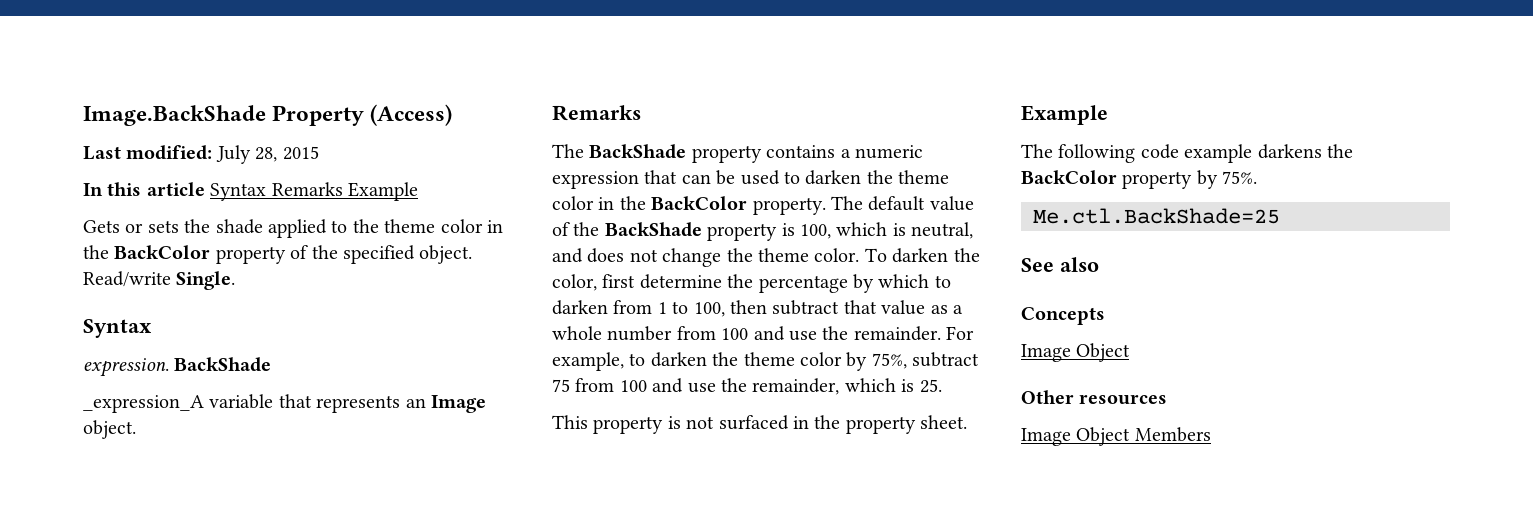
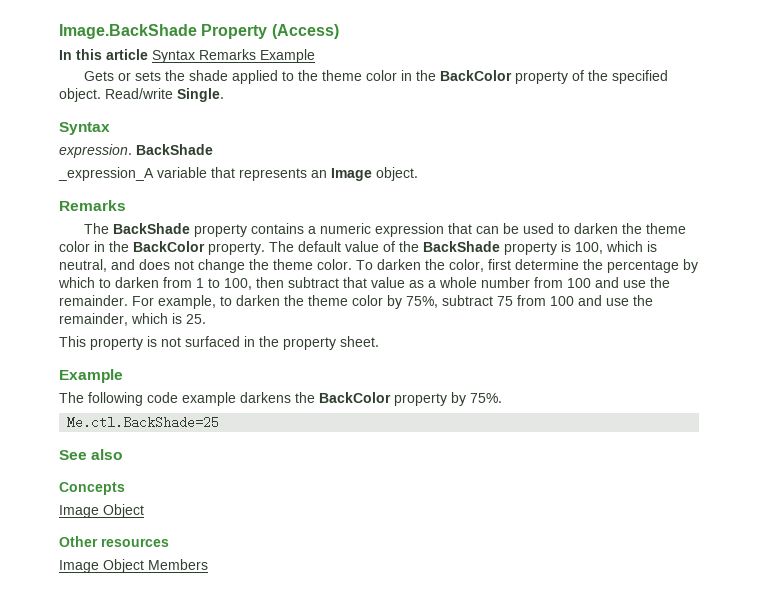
[83,145,319,164] // Last modified: July 28, 2015 -> (339, 31) none

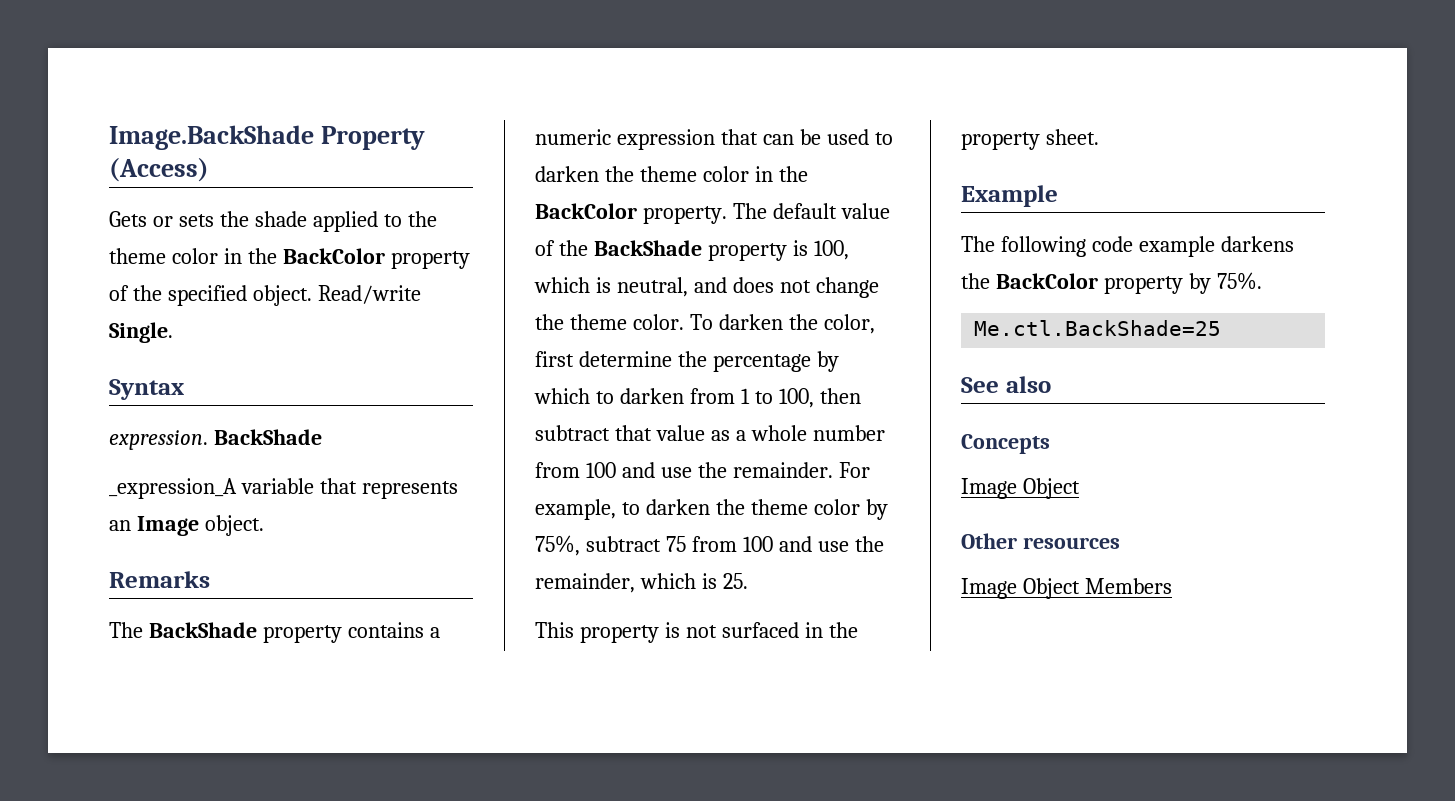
[59,49,315,63] // In this article Syntax Remarks Example -> (209, 170) none

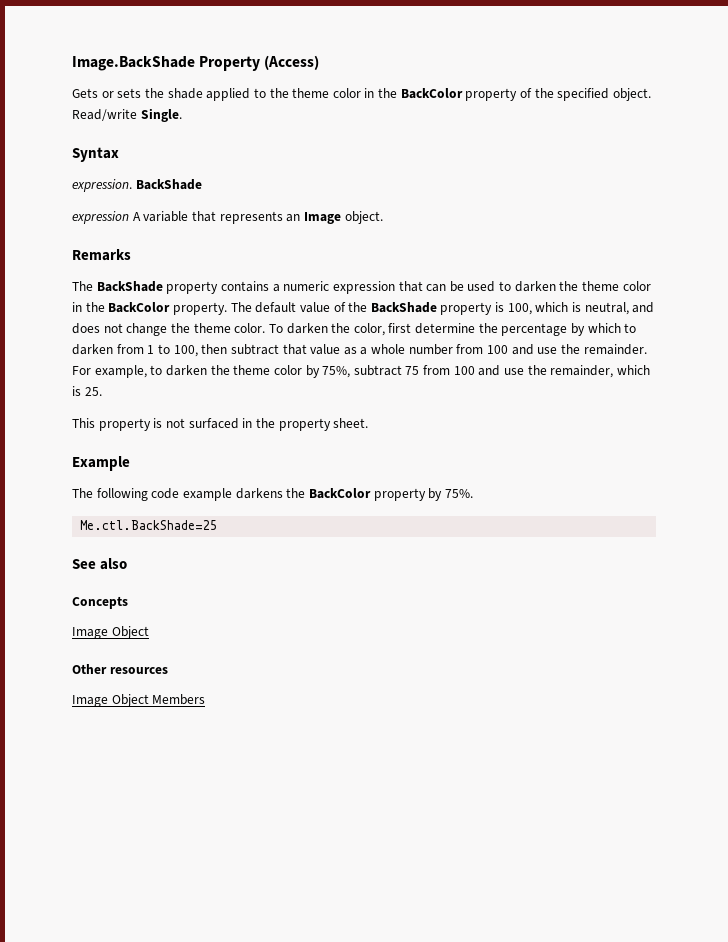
[109,478,237,499] _expression_A -> [72,211,141,224] expression A

